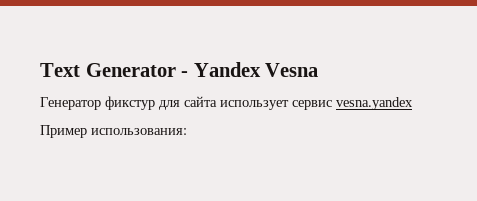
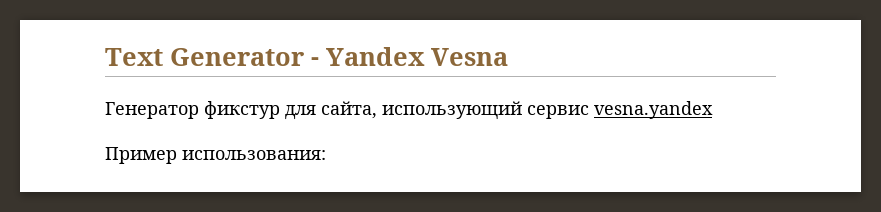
[184,96,289,110] сайта использует -> [321,101,522,120] сайта, использующий

